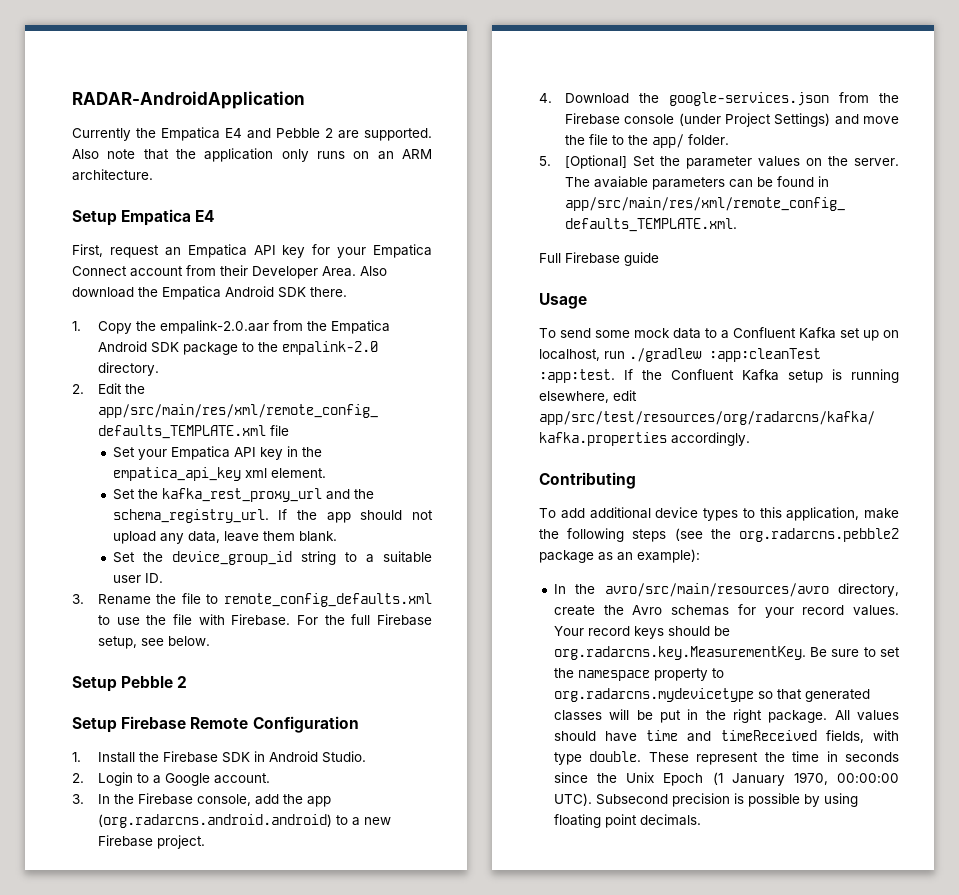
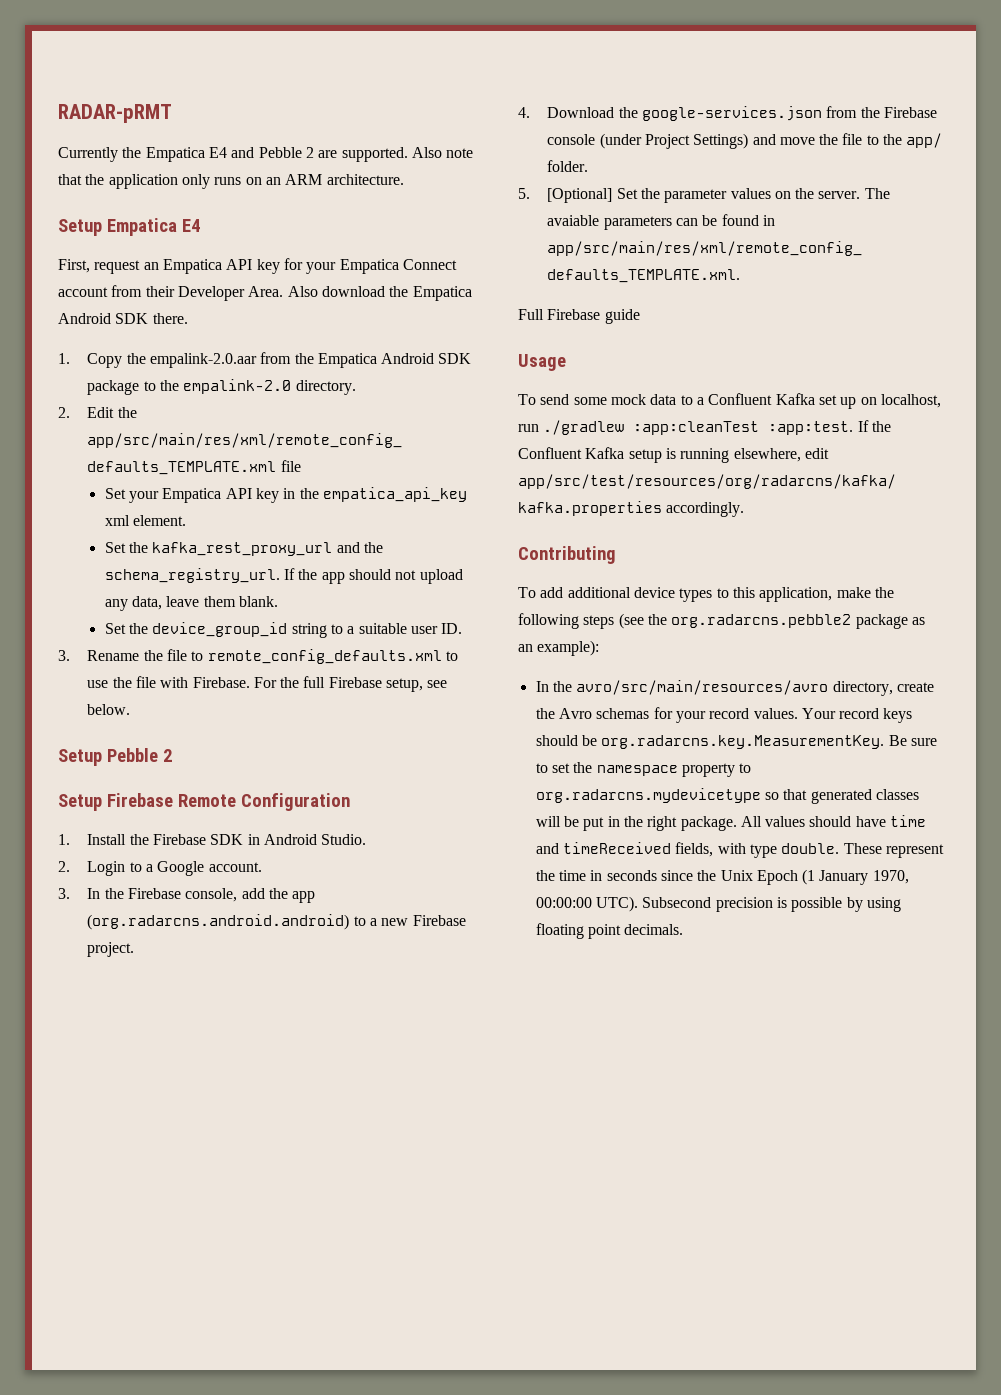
[72,91,305,109] RADAR-AndroidApplication -> [58,104,172,123] RADAR-pRMT

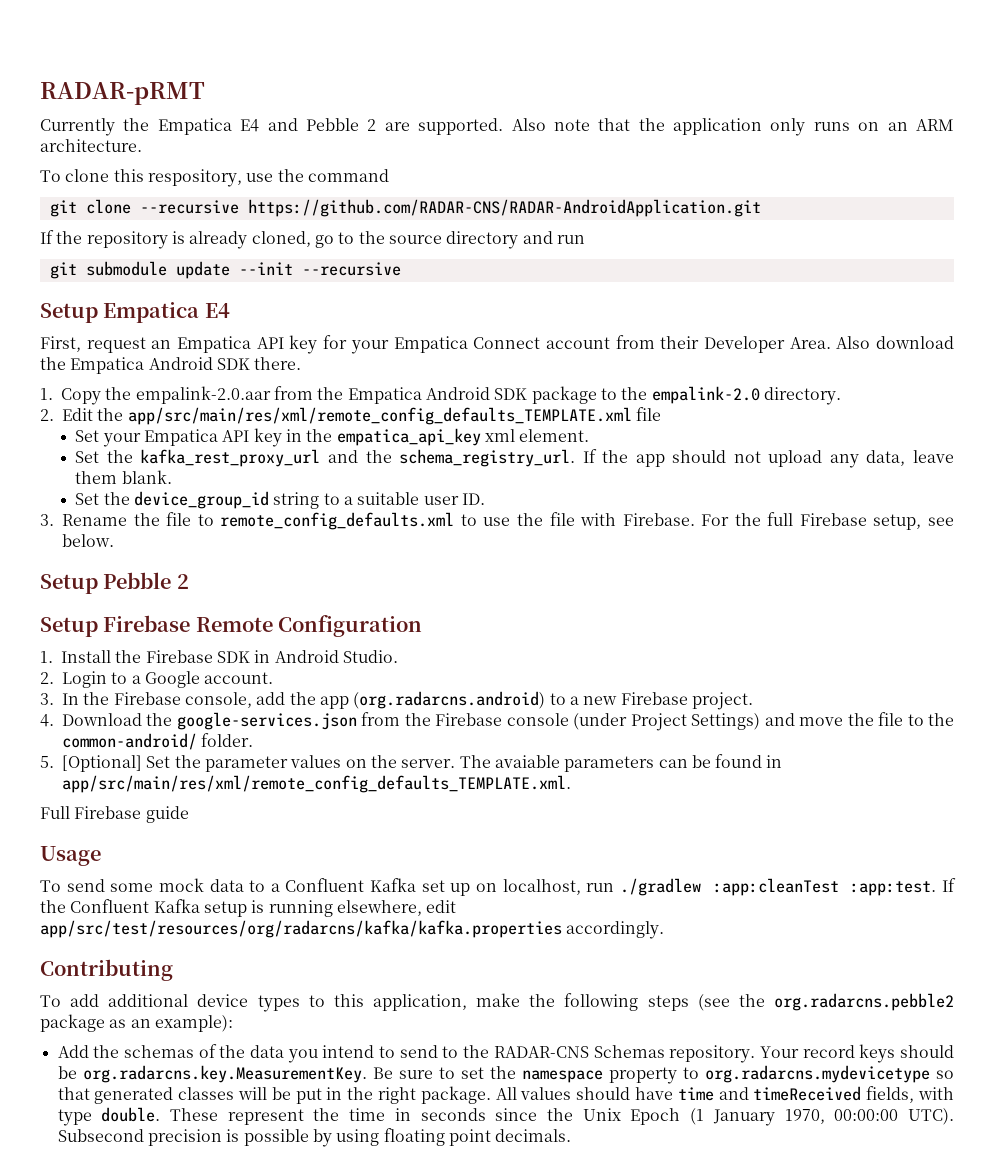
(404, 179) none -> [40,169,389,187] [49,199,761,217] [40,230,585,249] [49,261,401,279] // To clone this respository, use the command // git clone --recursive https://github.com/RADAR-CNS/RADAR-AndroidApplication.git // If the repository is already cloned, go to the source directory and run // git submodule update --init --recursive
[87,914,350,930] (org.radarcns.android.android) -> [353,691,546,709] (org.radarcns.android)
[906,133,943,148] app/ -> [62,733,197,750] common-android/
[535,680,934,696] [535,707,798,723] In the avro/src/main/resources/avro directory, create the Avro schemas for your record values. -> [57,1044,756,1063] Add the schemas of the data you intend to send to the RADAR-CNS Schemas repository.

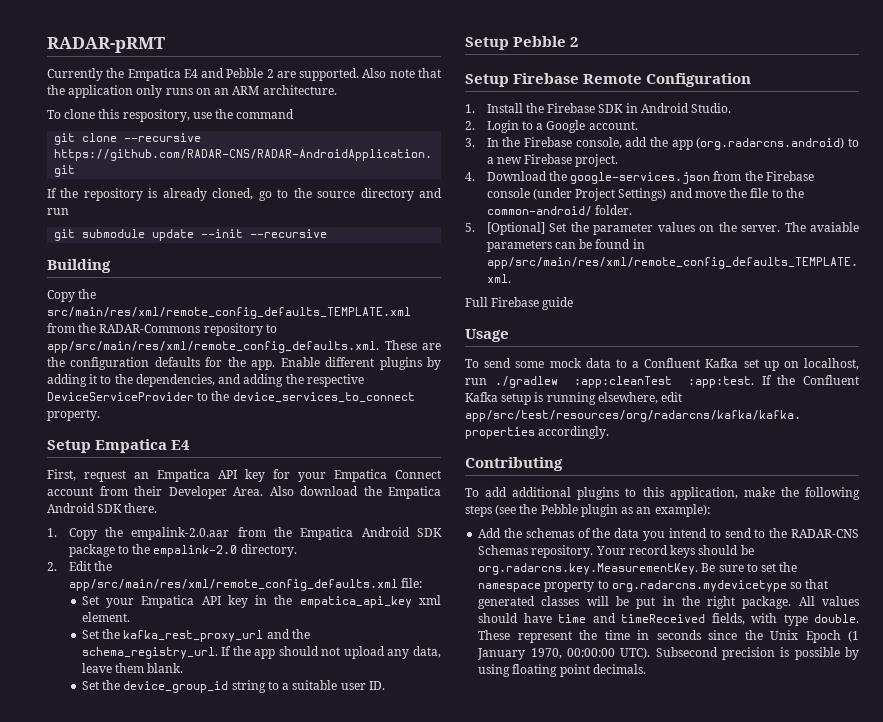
(401, 269) none -> [47,259,111,273] [47,289,97,302] [47,307,411,319] [47,323,277,336] [47,340,441,353] [47,357,441,370] [47,374,364,387] [47,391,415,403] [47,409,100,421] // Building // Copy the src/main/res/xml/remote_config_defaults_TEMPLATE.xml from the RADAR-Commons repository to app/src/main/res/xml/remote_config_defaults.xml. These are the configuration defaults for the app. Enable different plugins by adding it to the dependencies, and adding the respective DeviceServiceProvider to the device_services_to_connect property.
[127,407,661,425] app/src/main/res/xml/remote_config_defaults_TEMPLATE.xml file -> [68,578,422,591] app/src/main/res/xml/remote_config_defaults.xml file:
[40,512,954,530] [62,534,114,547] // 3. Rename the file to remote_config_defaults.xml to use the file with Firebase. For the full Firebase setup, see below. -> (385, 685) none
[197,994,300,1012] device types -> [577,487,620,500] plugins
[774,993,954,1011] [40,1014,105,1032] org.radarcns.pebble2 package -> [540,504,618,517] Pebble plugin

